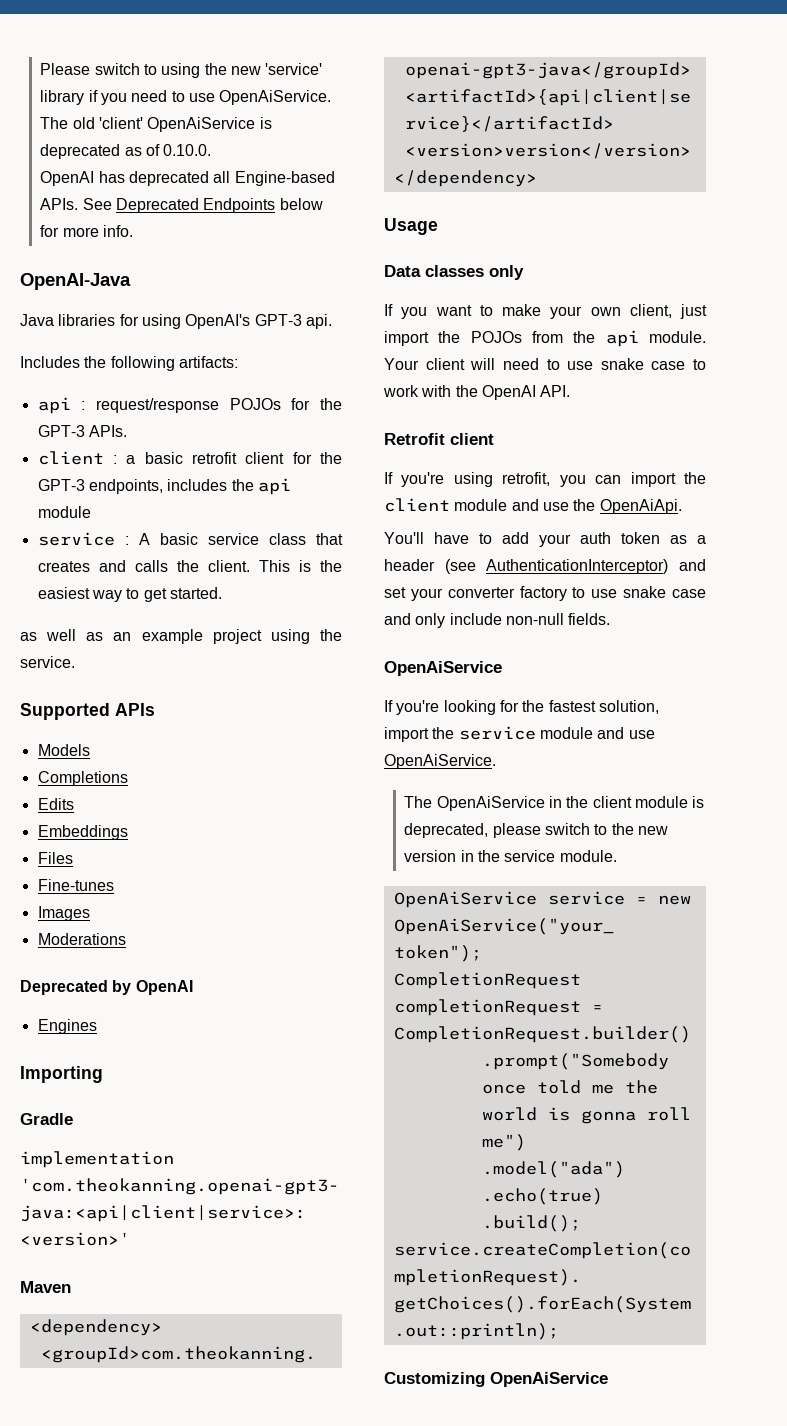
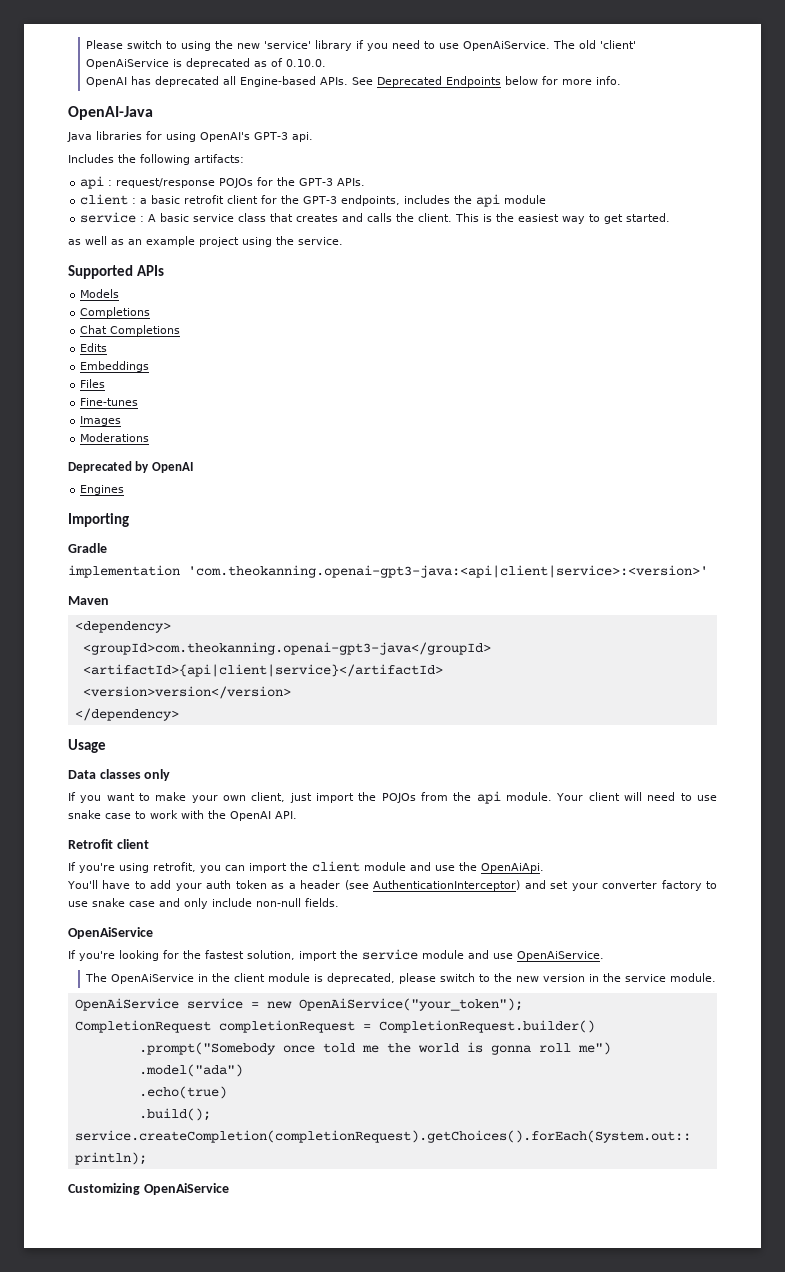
(128, 778) none -> [80,325,181,336] // Chat Completions

